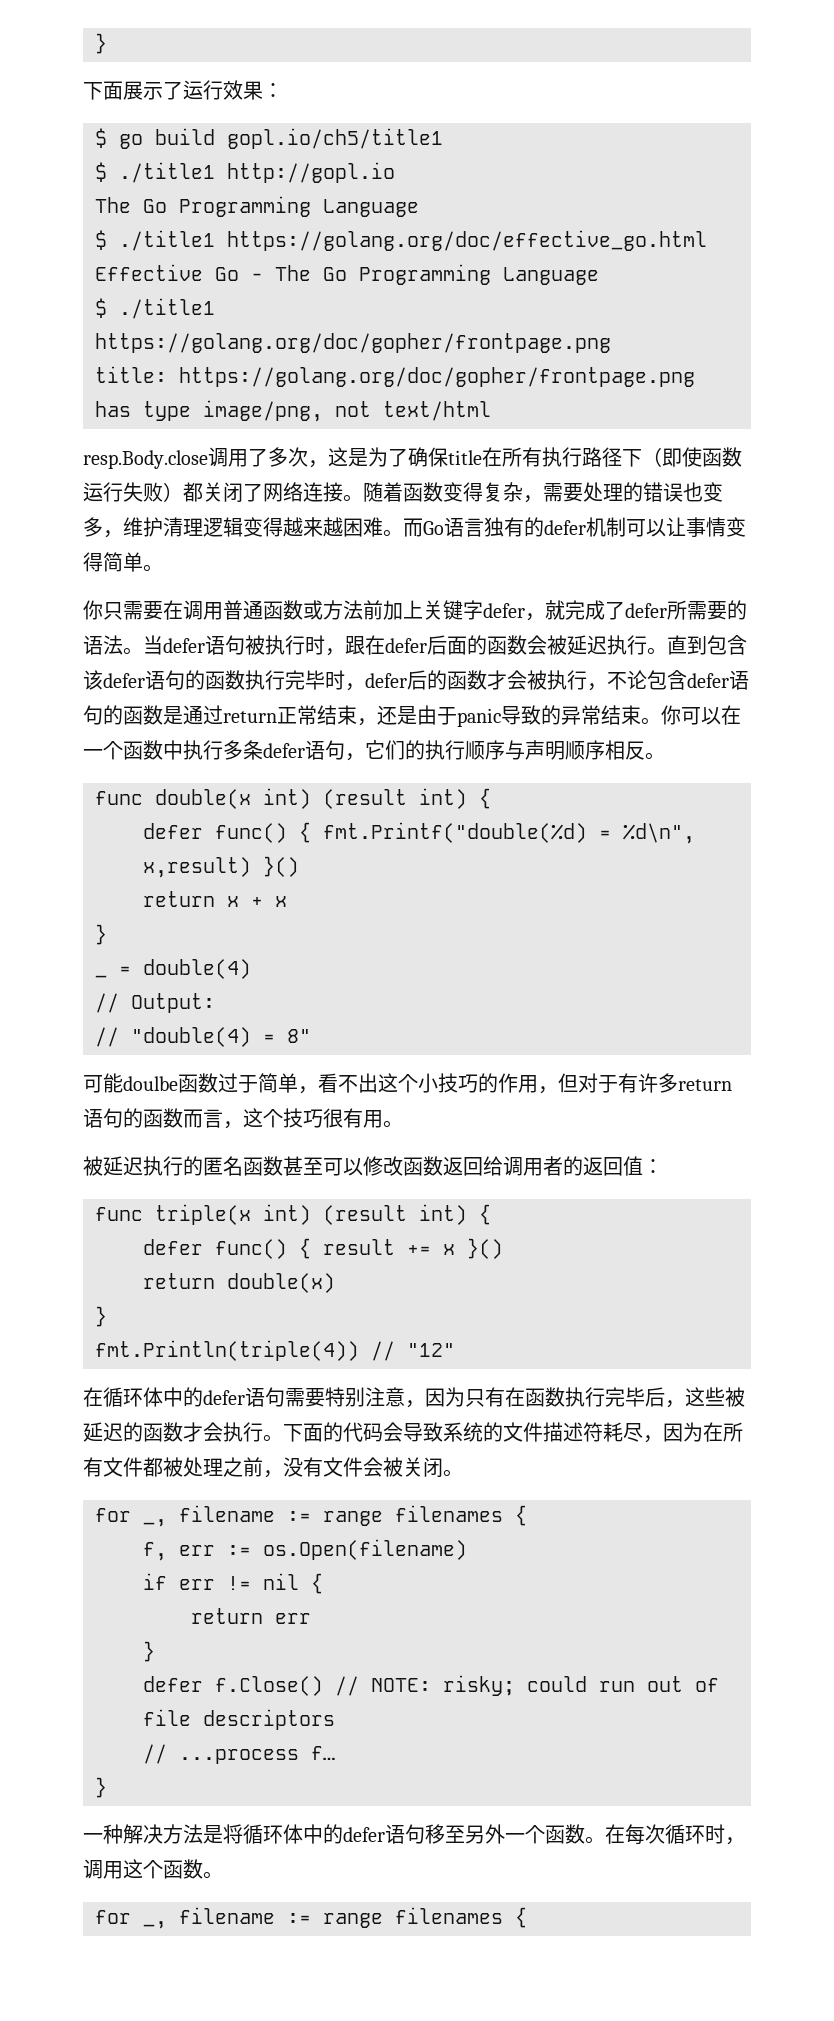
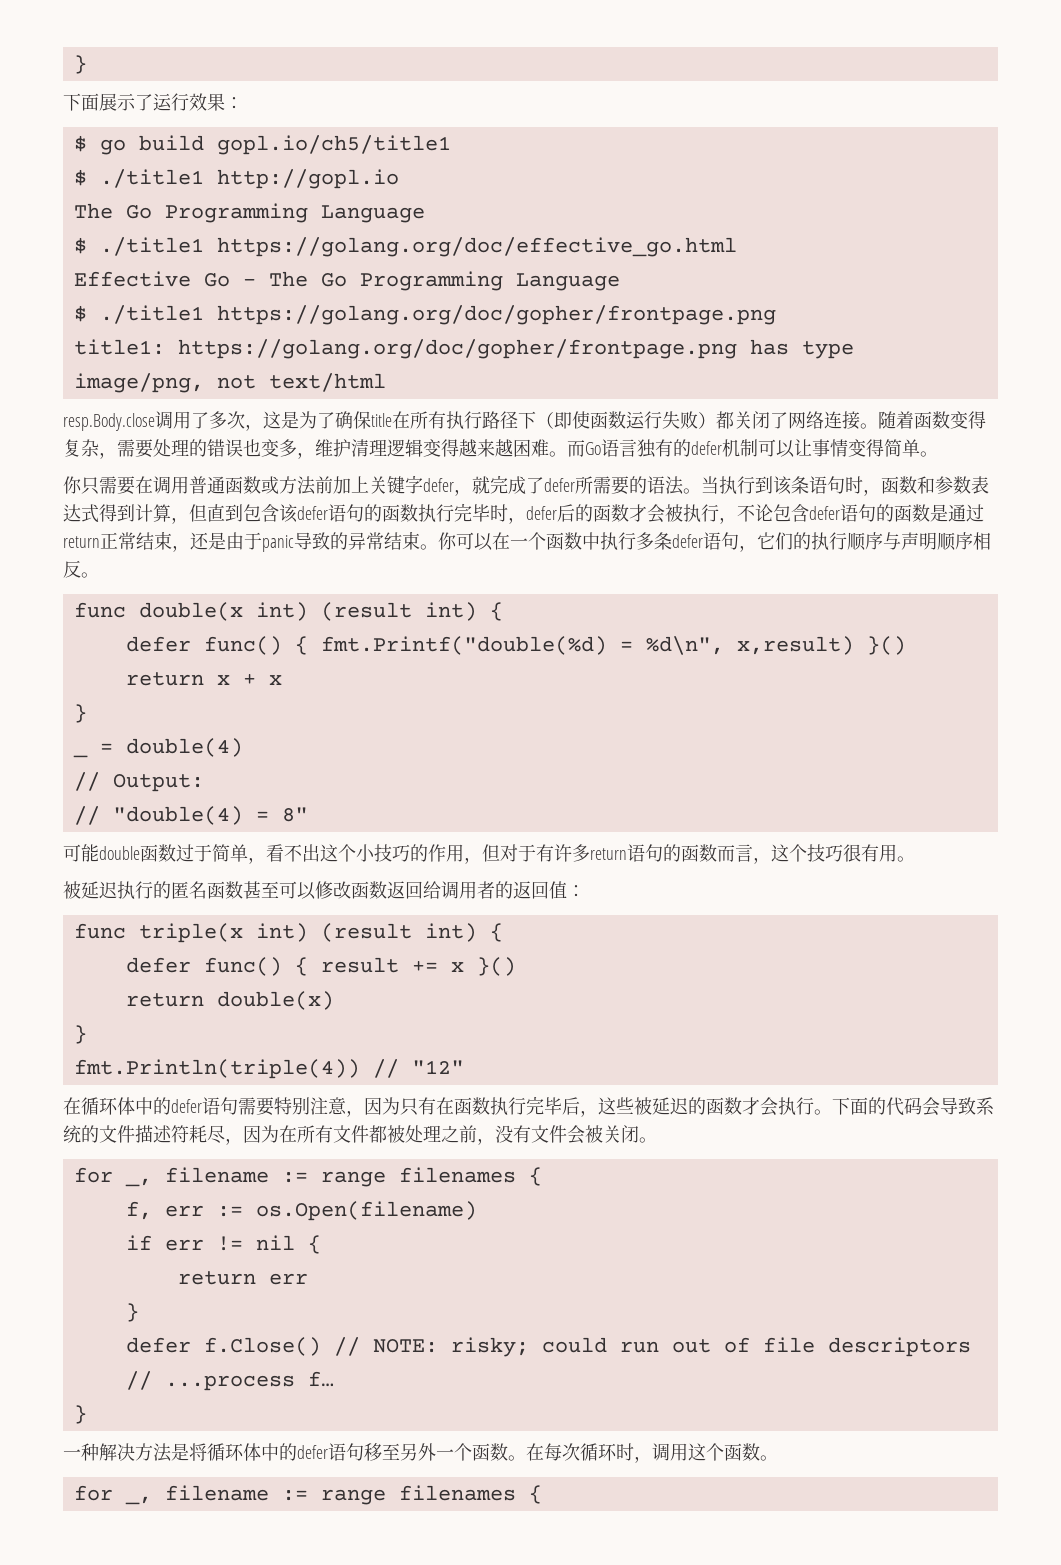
[95,366,167,383] title: -> [73,339,165,355] title1:
[163,635,667,656] defer语句被执行时，跟在defer后面的函数会被延迟执行。 -> [719,476,989,496] [63,504,207,524] 执行到该条语句时，函数和参数表达式得到计算，但
[123,1076,178,1091] doulbe -> [99,846,140,860] double

